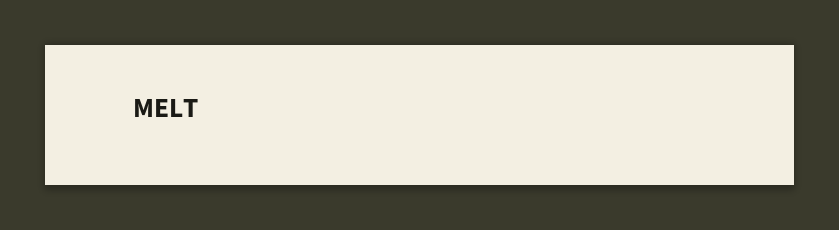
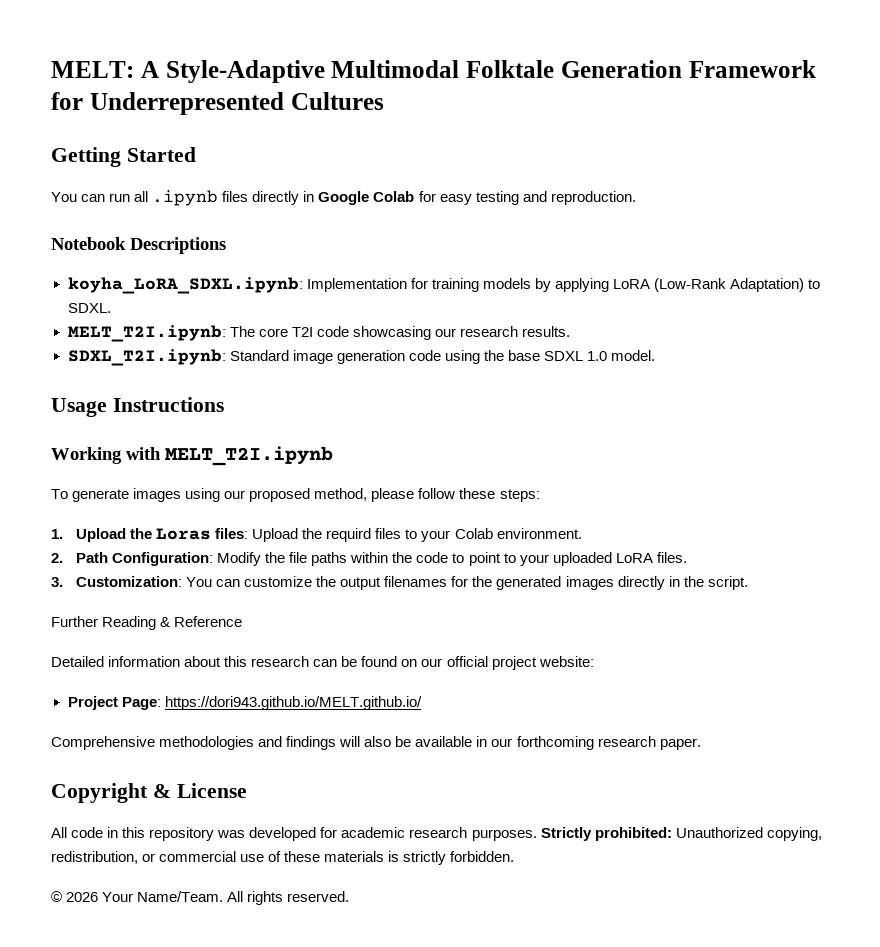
[133,99,198,117] MELT -> [51,60,816,83] [51,92,384,115] [51,147,196,167] [51,190,636,206] [51,237,226,254] [67,277,820,294] [67,303,111,313] [67,325,570,342] [67,349,655,366] [51,397,224,417] [51,446,333,466] [51,488,540,502] [51,528,582,542] [51,552,687,566] [51,576,748,590] [51,616,243,630] [51,656,594,670] [67,696,422,710] [51,736,701,750] [51,783,247,803] [51,827,822,841] [51,851,515,865] [51,891,350,905] MELT: A Style-Adaptive Multimodal Folktale Generation Framework for Underrepresented Cultures // Getting Started // You can run all .ipynb files directly in Google Colab for easy testing and reproduction. // Notebook Descriptions // koyha_LoRA_SDXL.ipynb: Implementation for training models by applying LoRA (Low-Rank Adaptation) to SDXL. // MELT_T2I.ipynb: The core T2I code showcasing our research results. // SDXL_T2I.ipynb: Standard image generation code using the base SDXL 1.0 model. // Usage Instructions // Working with MELT_T2I.ipynb // To generate images using our proposed method, please follow these steps: // 1. Upload the Loras files: Upload the requird files to your Colab environment. // 2. Path Configuration: Modify the file paths within the code to point to your uploaded LoRA files. // 3. Customization: You can customize the output filenames for the generated images directly in the script. // Further Reading & Reference // Detailed information about this research can be found on our official project website: // Project Page: https://dori943.github.io/MELT.github.io/ // Comprehensive methodologies and findings will also be available in our forthcoming research paper. // Copyright & License // All code in this repository was developed for academic research purposes. Strictly prohibited: Unauthorized copying, redistribution, or commercial use of these materials is strictly forbidden. // © 2026 Your Name/Team. All rights reserved.

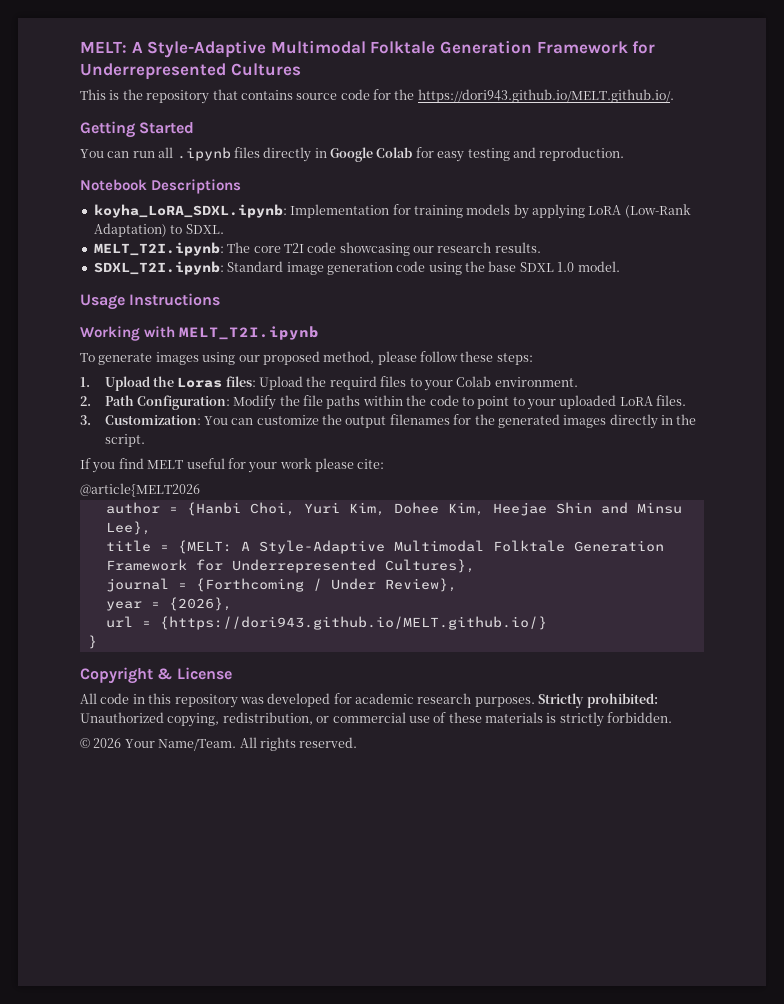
(384, 101) none -> [80,89,674,104] // This is the repository that contains source code for the https://dori943.github.io/MELT.github.io/.
[51,616,243,630] [51,656,594,670] [67,696,422,710] [51,736,701,750] Further Reading & Reference // Detailed information about this research can be found on our official project website: // Project Page: https://dori943.github.io/MELT.github.io/ // Comprehensive methodologies and findings will also be available in our forthcoming research paper. -> [80,458,385,473] [80,483,200,497] [105,502,682,516] [105,521,151,535] [105,540,664,554] [105,559,475,573] [105,578,457,592] [105,597,232,611] [105,616,547,630] [87,635,97,649] If you find MELT useful for your work please cite: // @article{MELT2026 // author = {Hanbi Choi, Yuri Kim, Dohee Kim, Heejae Shin and Minsu Lee}, // title = {MELT: A Style-Adaptive Multimodal Folktale Generation Framework for Underrepresented Cultures}, // journal = {Forthcoming / Under Review}, // year = {2026}, // url = {https://dori943.github.io/MELT.github.io/} // }

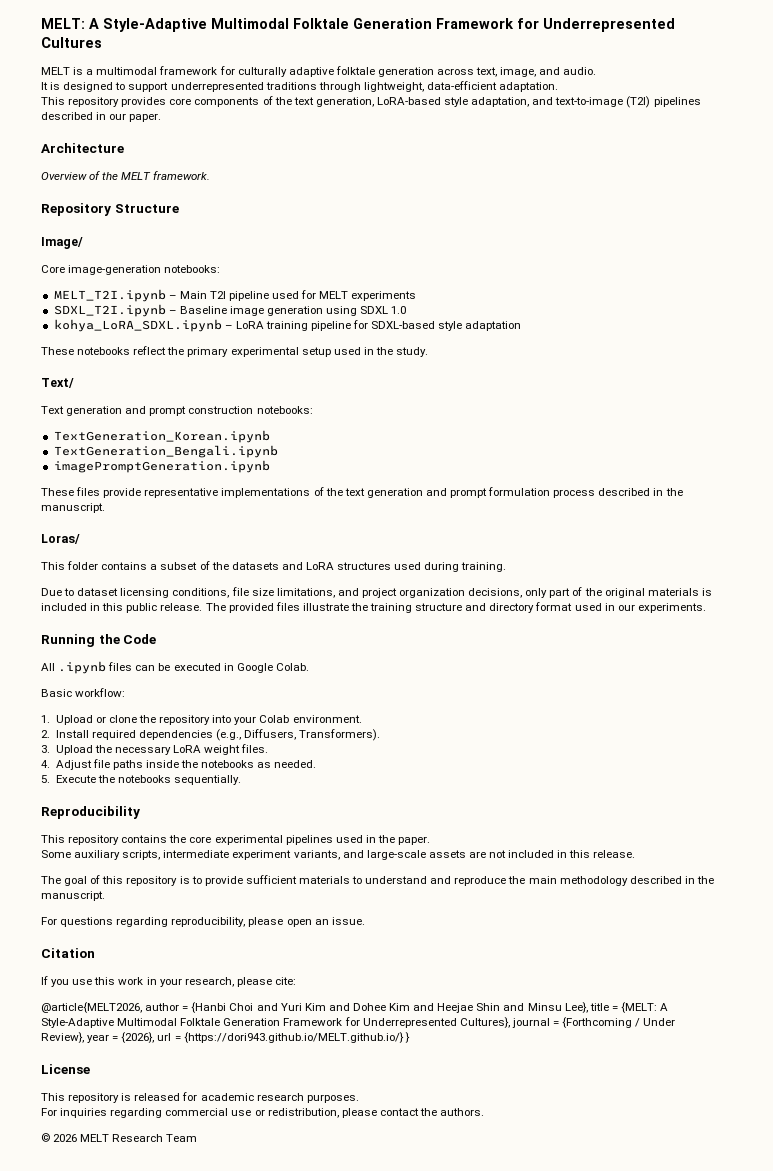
[80,89,674,104] [80,121,195,138] [80,147,625,162] [80,179,242,194] [93,204,691,219] [93,223,224,237] [93,242,541,256] [93,261,620,275] [80,293,221,310] [80,326,320,341] [80,351,533,365] [80,376,578,391] [80,395,687,410] [80,414,697,429] [104,434,145,447] [80,458,312,473] This is the repository that contains source code for the https://dori943.github.io/MELT.github.io/. // Getting Started // You can run all .ipynb files directly in Google Colab for easy testing and reproduction. // Notebook Descriptions // koyha_LoRA_SDXL.ipynb: Implementation for training models by applying LoRA (Low-Rank Adaptation) to SDXL. // MELT_T2I.ipynb: The core T2I code showcasing our research results. // SDXL_T2I.ipynb: Standard image generation code using the base SDXL 1.0 model. // Usage Instructions // Working with MELT_T2I.ipynb // To generate images using our proposed method, please follow these steps: // 1. Upload the Loras files: Upload the requird files to your Colab environment. // 2. Path Configuration: Modify the file paths within the code to point to your uploaded LoRA files. // 3. Customization: You can customize the output filenames for the generated images directly in the script. // If you find MELT useful for your work -> [41,66,597,77] [41,81,559,92] [41,96,701,108] [41,112,162,122] [41,143,124,153] [41,171,211,180] [41,203,179,216] [41,237,83,249] [41,265,221,275] [53,289,417,302] [53,304,407,317] [53,319,522,332] [41,346,429,357] [41,378,74,388] [41,406,313,416] [53,430,270,443] [53,445,278,458] [53,460,270,473] [41,487,683,498] [41,503,105,513] [41,534,80,544] [41,561,507,572] [41,587,712,598] [41,602,706,613] [41,634,157,647] [41,661,309,674] [41,688,126,697] [41,715,362,725] [41,729,381,741] [41,744,269,755] [41,759,317,770] [41,775,242,785] [41,806,140,819] [41,835,431,845] [41,850,636,860] [41,875,714,886] [41,891,105,901] [41,917,365,927] [41,948,95,958] [41,976,234,987] MELT is a multimodal framework for culturally adaptive folktale generation across text, image, and audio. // It is designed to support underrepresented traditions through lightweight, data-efficient adaptation. // This repository provides core components of the text generation, LoRA-based style adaptation, and text-to-image (T2I) pipelines described in our paper. // Architecture // Overview of the MELT framework. // Repository Structure // Image/ // Core image-generation notebooks: // MELT_T2I.ipynb – Main T2I pipeline used for MELT experiments // SDXL_T2I.ipynb – Baseline image generation using SDXL 1.0 // kohya_LoRA_SDXL.ipynb – LoRA training pipeline for SDXL-based style adaptation // These notebooks reflect the primary experimental setup used in the study. // Text/ // Text generation and prompt construction notebooks: // TextGeneration_Korean.ipynb // TextGeneration_Bengali.ipynb // imagePromptGeneration.ipynb // These files provide representative implementations of the text generation and prompt formulation process described in the manuscript. // Loras/ // This folder contains a subset of the datasets and LoRA structures used during training. // Due to dataset licensing conditions, file size limitations, and project organization decisions, only part of the original materials is included in this public release. The provided files illustrate the training structure and directory format used in our experiments. // Running the Code // All .ipynb files can be executed in Google Colab. // Basic workflow: // 1. Upload or clone the repository into your Colab environment. // 2. Install required dependencies (e.g., Diffusers, Transformers). // 3. Upload the necessary LoRA weight files. // 4. Adjust file paths inside the notebooks as needed. // 5. Execute the notebooks sequentially. // Reproducibility // This repository contains the core experimental pipelines used in the paper. // Some auxiliary scripts, intermediate experiment variants, and large-scale assets are not included in this release. // The goal of this repository is to provide sufficient materials to understand and reproduce the main methodology described in the manuscript. // For questions regarding reproducibility, please open an issue. // Citation // If you use this work in your research,
[80,483,200,497] @article{MELT2026 // -> [41,1002,142,1013] @article{MELT2026,
[249,502,484,516] Choi, Yuri Kim, Dohee Kim, -> [229,1003,435,1011] Choi and Yuri Kim and Dohee Kim and
(151, 528) // -> (588, 1007) none
(475, 566) // -> (510, 1022) none
(457, 585) // -> (84, 1037) none
(232, 604) // -> (155, 1037) none
(547, 623) // -> (404, 1037) none
[80,667,173,684] Copyright & -> (410, 1037) none
[80,693,658,708] [80,712,673,727] [80,737,358,751] All code in this repository was developed for academic research purposes. Strictly prohibited: Unauthorized copying, redistribution, or commercial use of these materials is strictly forbidden. // © 2026 Your Name/Team. All rights reserved. -> [41,1092,359,1103] [41,1108,485,1118] [41,1133,198,1142] This repository is released for academic research purposes. // For inquiries regarding commercial use or redistribution, please contact the authors. // © 2026 MELT Research Team

